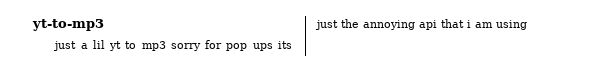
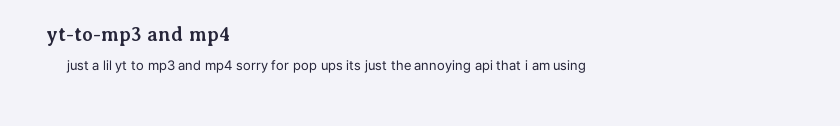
(104, 25) none -> [147,26,230,46] and mp4
(166, 46) none -> [178,60,233,73] and mp4

